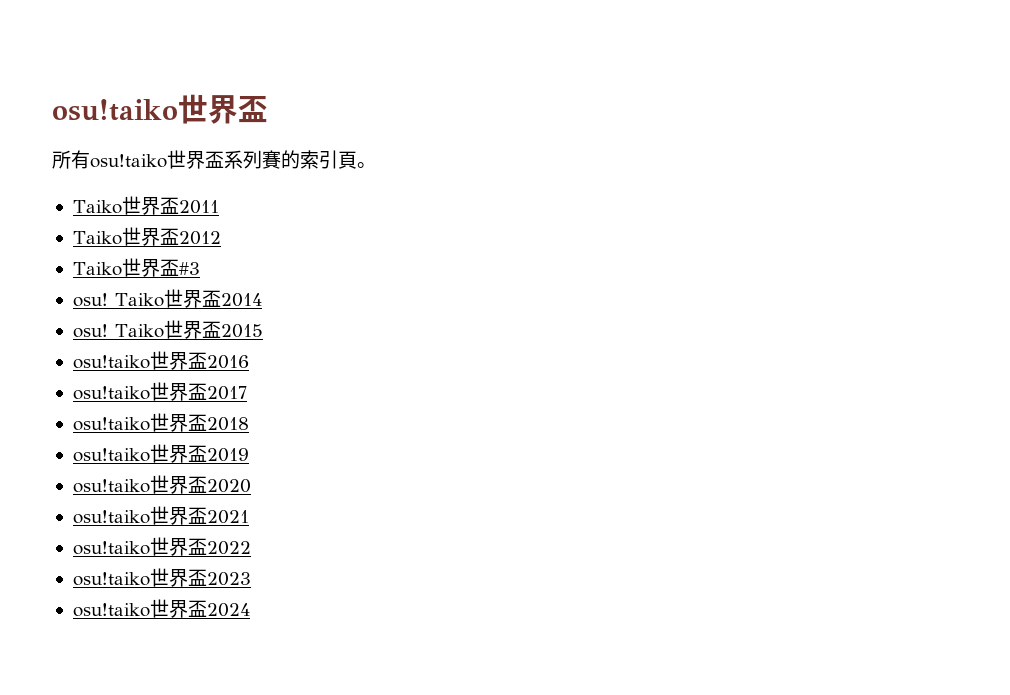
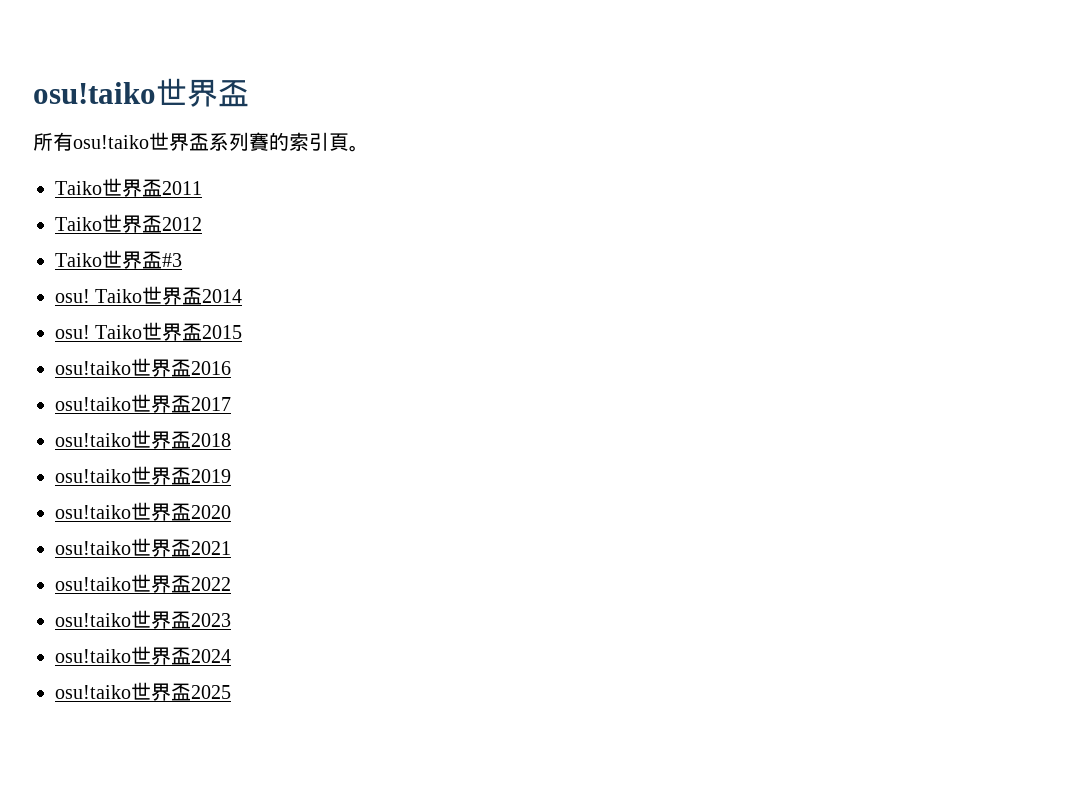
(250, 610) none -> [55,682,231,701] // osu!taiko世界盃2025

